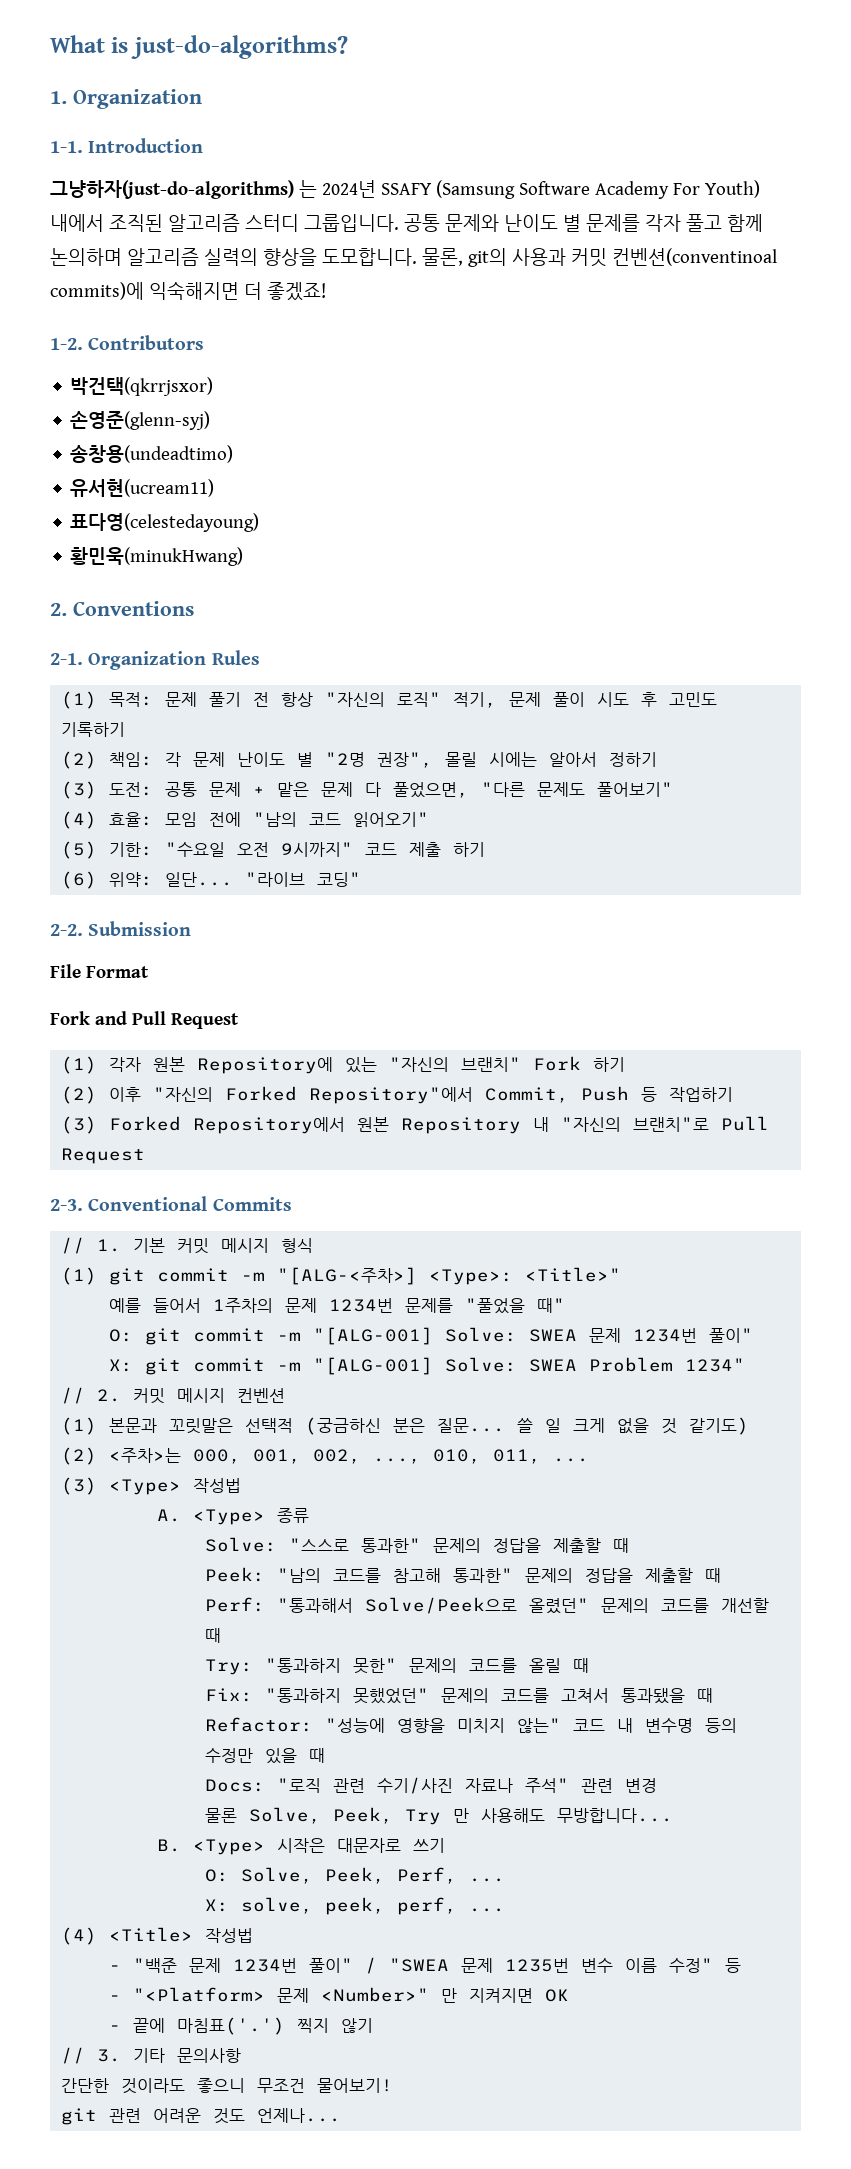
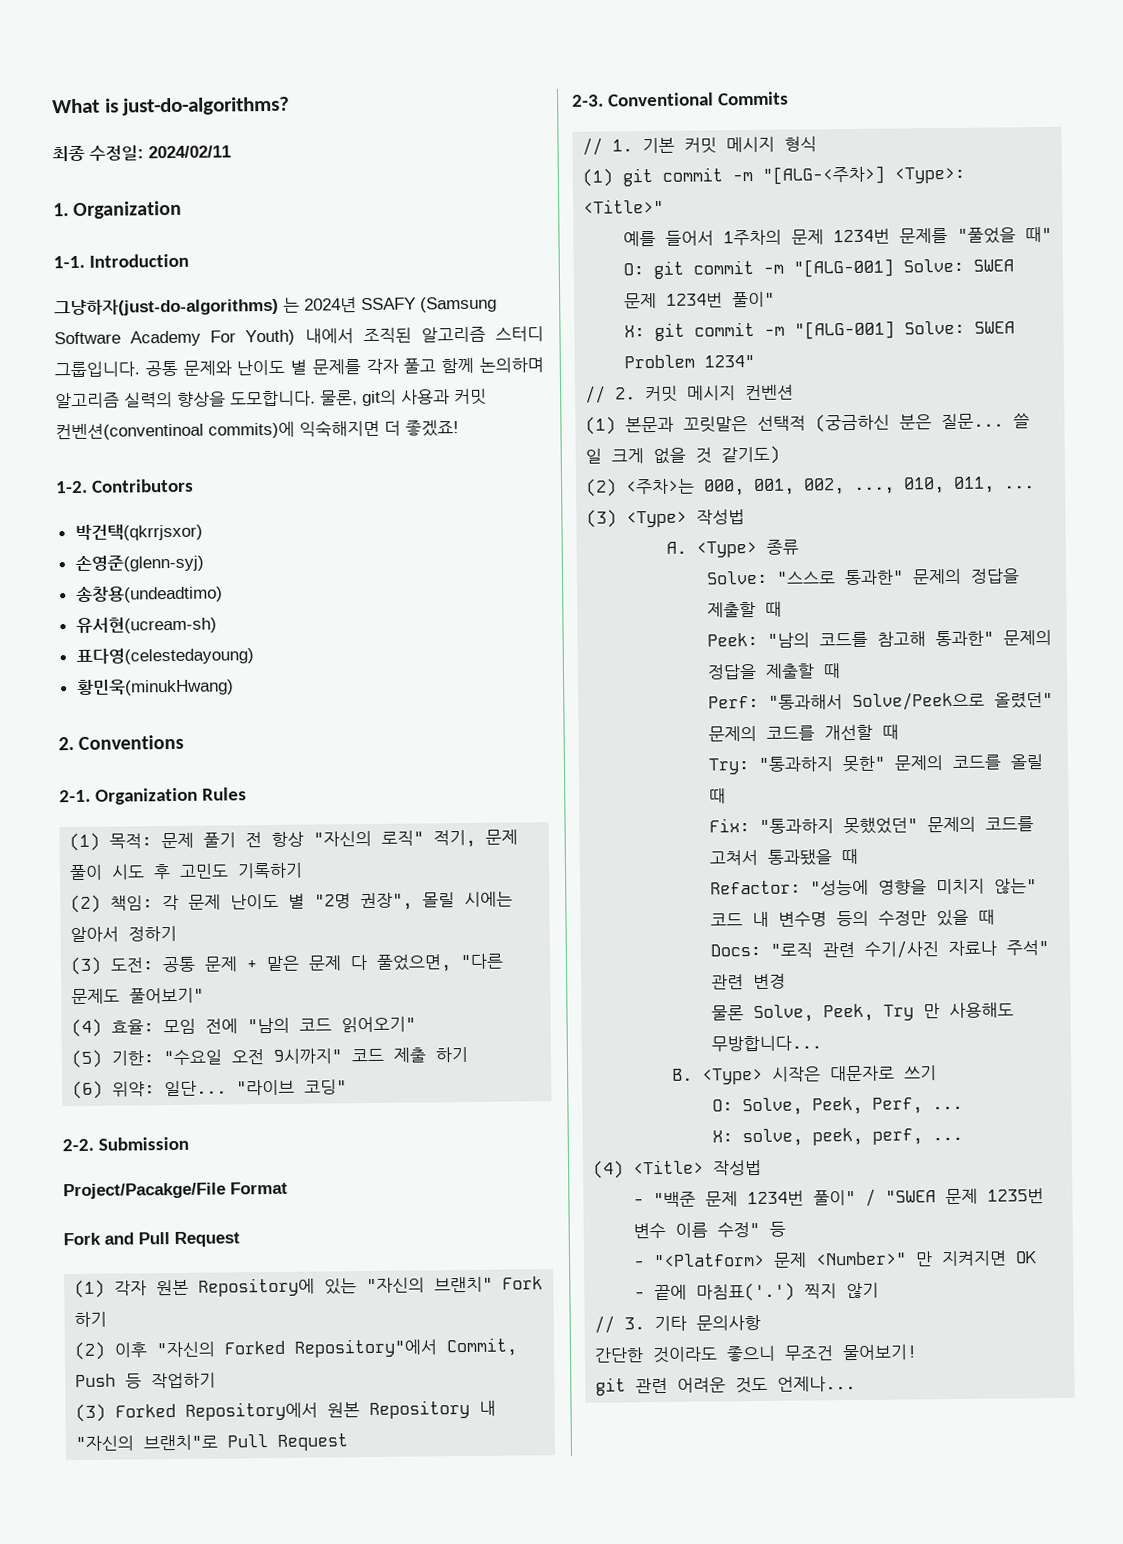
(348, 47) none -> [52,145,231,162] // 최종 수정일: 2024/02/11
[70,479,215,497] 유서현(ucream11) -> [75,616,217,634] 유서현(ucream-sh)
[50,964,81,978] File -> [63,1182,226,1200] Project/Pacakge/File

